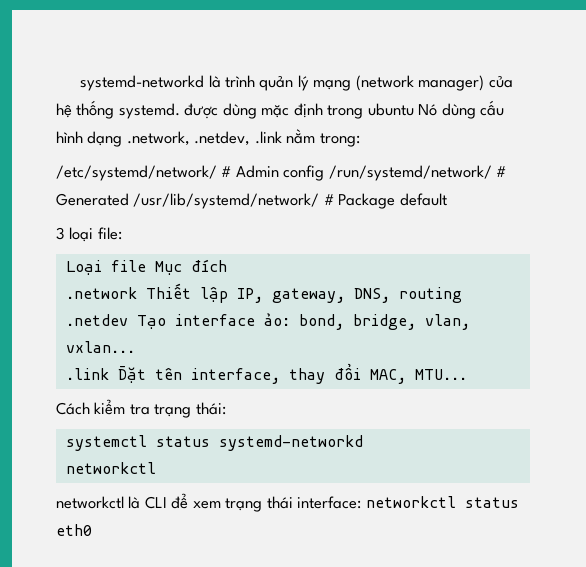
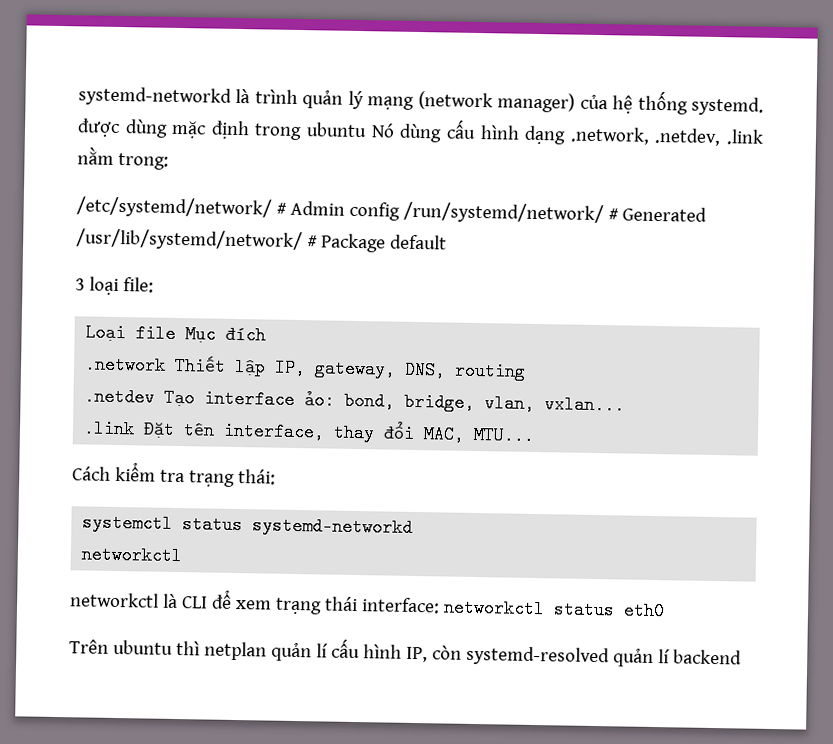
(92, 530) none -> [69,638,742,668] // Trên ubuntu thì netplan quản lí cấu hình IP, còn systemd-resolved quản lí backend

